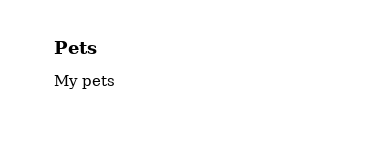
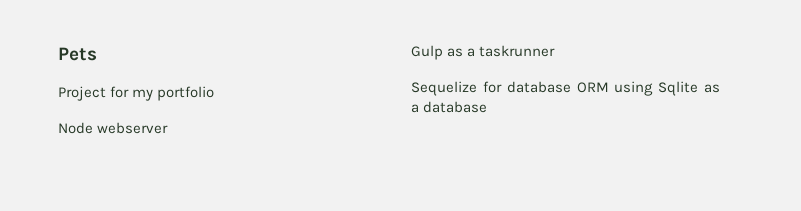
[54,75,115,89] My pets -> [58,86,215,101] [58,122,169,134] [411,45,556,60] [411,81,720,96] [411,101,488,113] Project for my portfolio // Node webserver // Gulp as a taskrunner // Sequelize for database ORM using Sqlite as a database

